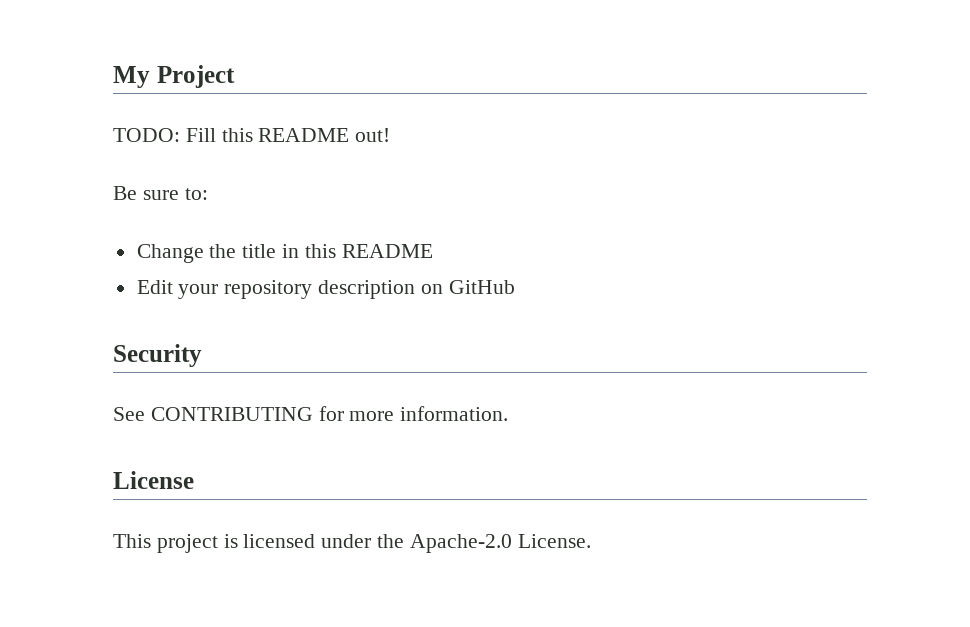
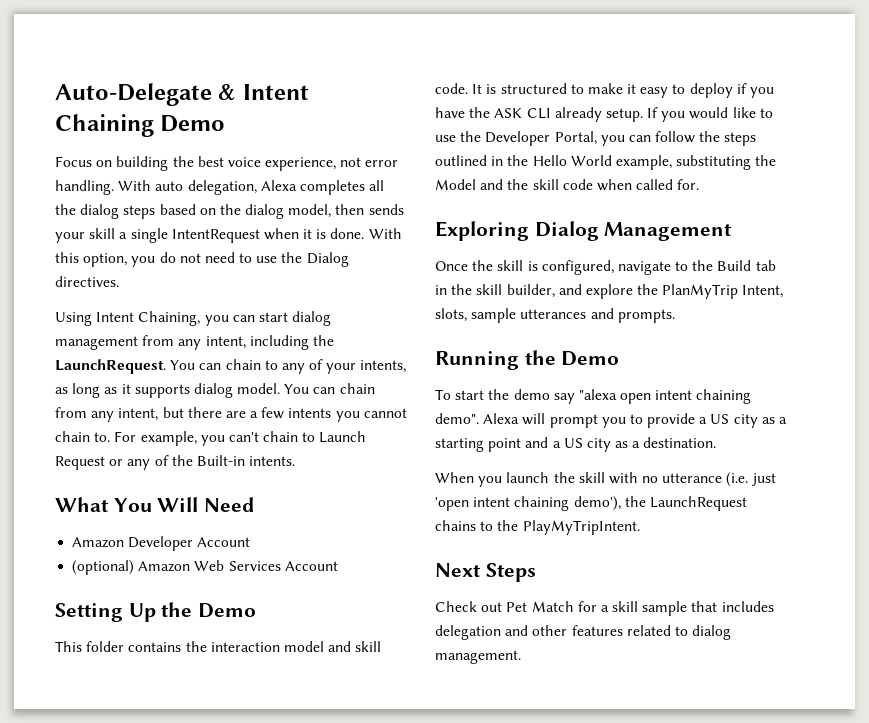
[113,65,235,88] [113,128,391,142] [113,186,208,200] [136,244,433,263] [136,280,515,299] [113,344,202,367] [113,406,509,421] [113,471,194,489] [113,534,591,553] My Project // TODO: Fill this README out! // Be sure to: // Change the title in this README // Edit your repository description on GitHub // Security // See CONTRIBUTING for more information. // License // This project is licensed under the Apache-2.0 License. -> [55,83,309,106] [55,114,226,137] [55,156,399,171] [55,180,385,195] [55,204,404,219] [55,228,402,243] [55,252,349,267] [55,276,119,287] [55,311,332,326] [55,335,334,350] [55,359,407,374] [55,383,375,398] [55,407,407,422] [55,431,367,446] [55,455,296,470] [55,497,255,512] [72,536,251,551] [72,560,338,575] [55,602,257,622] [55,641,382,652] [435,83,775,98] [435,107,773,122] [435,131,757,146] [435,155,777,170] [435,179,700,191] [435,221,733,241] [435,260,776,275] [435,284,784,299] [435,308,675,323] [435,350,620,370] [435,389,752,404] [435,413,788,428] [435,437,717,452] [435,472,776,487] [435,496,747,511] [435,520,640,535] [435,563,536,582] [435,601,774,616] [435,625,732,640] [435,650,521,664] Auto-Delegate & Intent Chaining Demo // Focus on building the best voice experience, not error handling. With auto delegation, Alexa completes all the dialog steps based on the dialog model, then sends your skill a single IntentRequest when it is done. With this option, you do not need to use the Dialog directives. // Using Intent Chaining, you can start dialog management from any intent, including the LaunchRequest. You can chain to any of your intents, as long as it supports dialog model. You can chain from any intent, but there are a few intents you cannot chain to. For example, you can't chain to Launch Request or any of the Built-in intents. // What You Will Need // Amazon Developer Account // (optional) Amazon Web Services Account // Setting Up the Demo // This folder contains the interaction model and skill code. It is structured to make it easy to deploy if you have the ASK CLI already setup. If you would like to use the Developer Portal, you can follow the steps outlined in the Hello World example, substituting the Model and the skill code when called for. // Exploring Dialog Management // Once the skill is configured, navigate to the Build tab in the skill builder, and explore the PlanMyTrip Intent, slots, sample utterances and prompts. // Running the Demo // To start the demo say "alexa open intent chaining demo". Alexa will prompt you to provide a US city as a starting point and a US city as a destination. // When you launch the skill with no utterance (i.e. just 'open intent chaining demo'), the LaunchRequest chains to the PlayMyTripIntent. // Next Steps // Check out Pet Match for a skill sample that includes delegation and other features related to dialog management.

